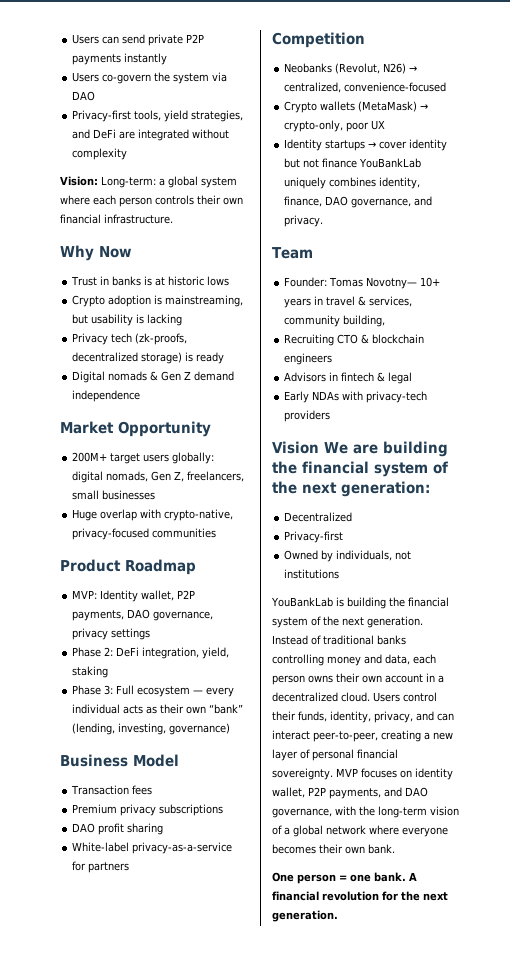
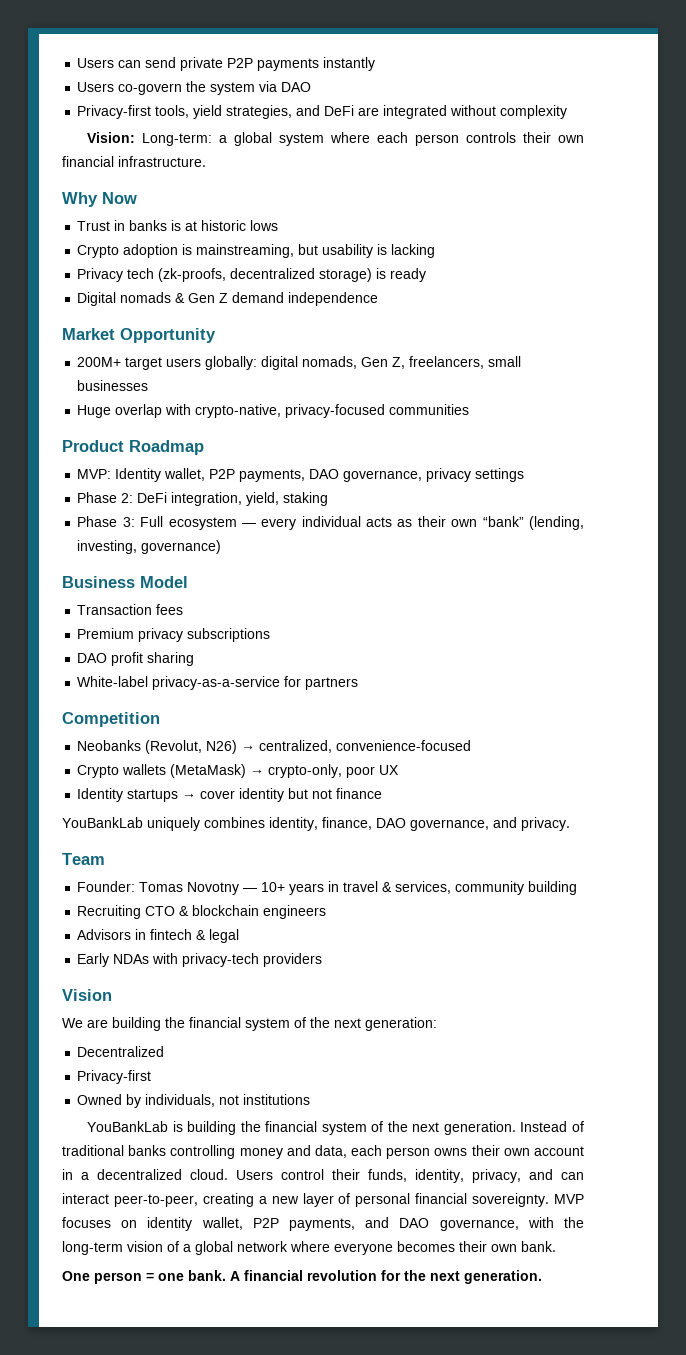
(358, 163) none -> (383, 793) //
[366,277,418,289] Novotny— -> [187,882,258,895] Novotny —
[343,315,386,327] building, -> [528,881,578,895] building
(319, 447) none -> (112, 995) //

